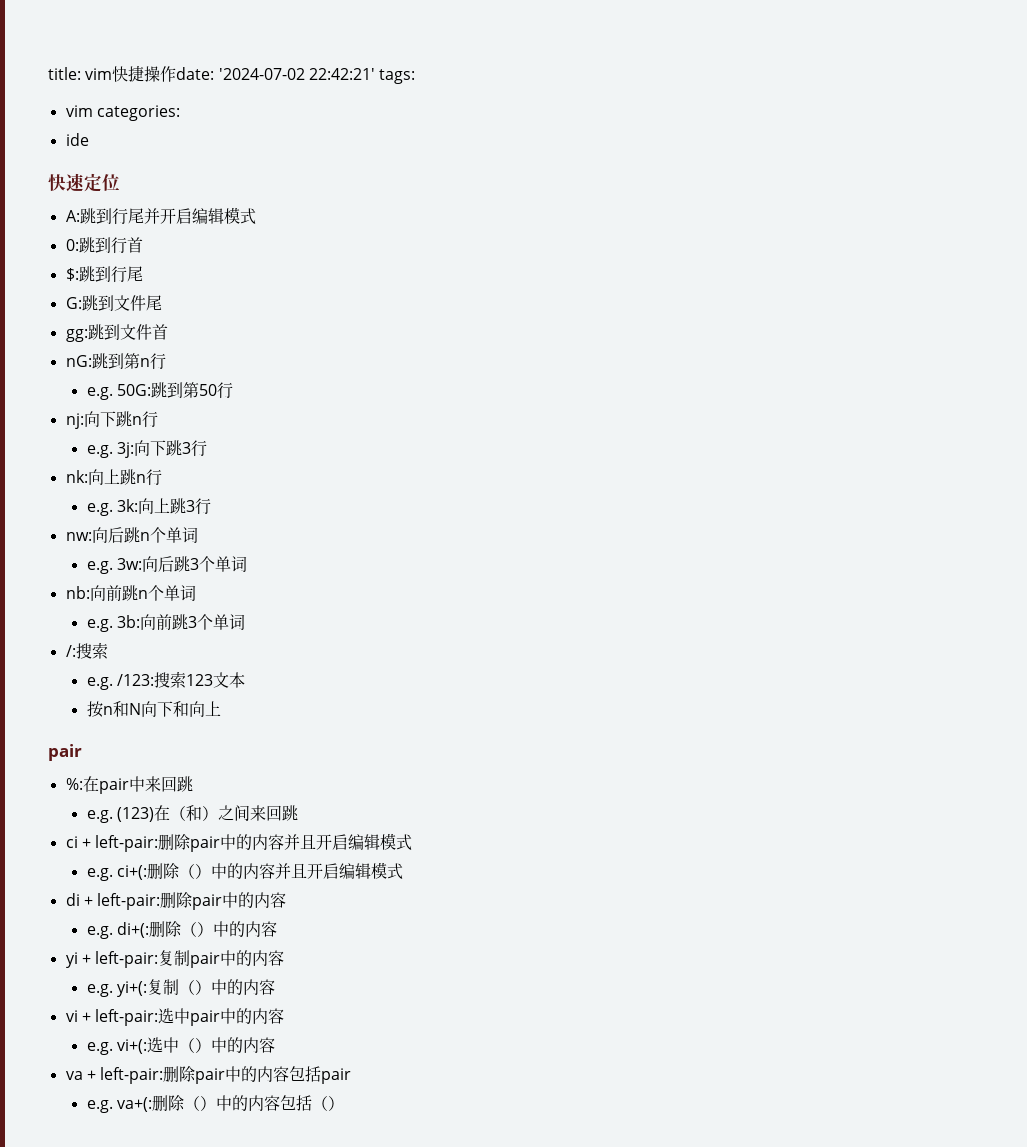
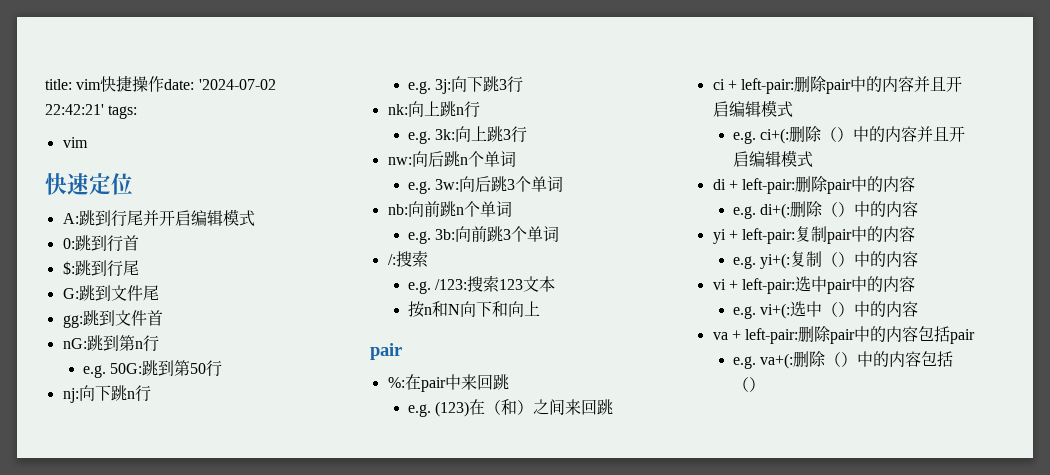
[96,105,180,121] [65,133,89,146] categories: // ide -> (88, 142) none

